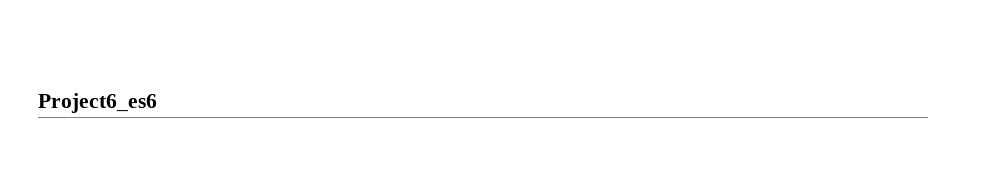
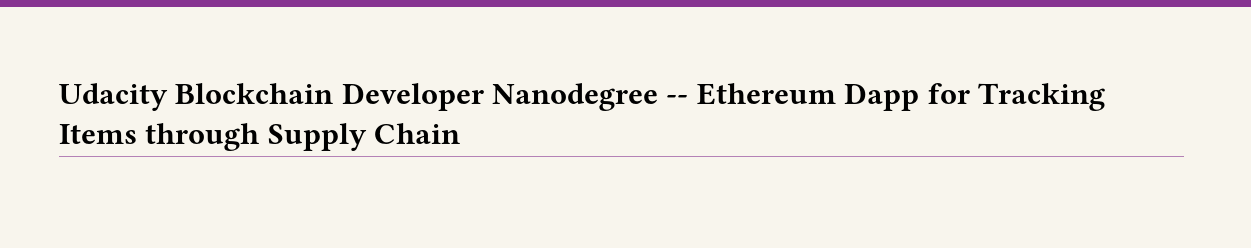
[38,93,157,113] Project6_es6 -> [59,83,1105,111] [59,123,461,151] Udacity Blockchain Developer Nanodegree -- Ethereum Dapp for Tracking Items through Supply Chain

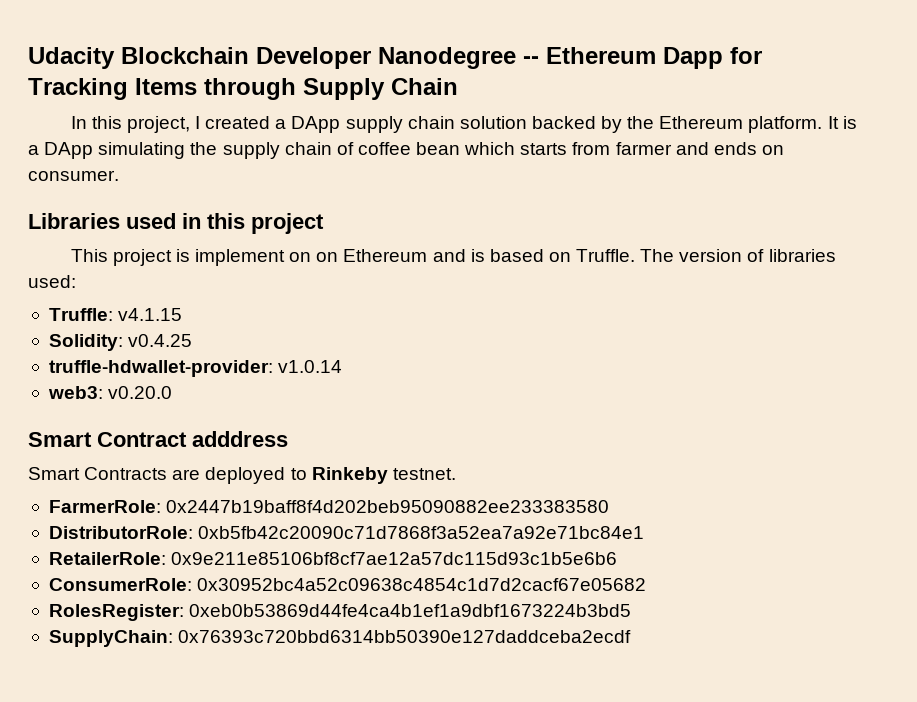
(461, 133) none -> [70,116,857,133] [28,142,784,159] [28,170,119,181] [28,213,324,234] [70,249,836,266] [28,275,76,288] [48,308,183,321] [48,334,193,351] [48,360,343,377] [47,386,173,399] [28,431,288,447] [28,467,456,484] [48,500,610,513] [48,526,645,539] [48,552,618,565] [48,578,647,591] [48,604,632,621] [48,630,632,647] // In this project, I created a DApp supply chain solution backed by the Ethereum platform. It is a DApp simulating the supply chain of coffee bean which starts from farmer and ends on consumer. // Libraries used in this project // This project is implement on on Ethereum and is based on Truffle. The version of libraries used: // Truffle: v4.1.15 // Solidity: v0.4.25 // truffle-hdwallet-provider: v1.0.14 // web3: v0.20.0 // Smart Contract adddress // Smart Contracts are deployed to Rinkeby testnet. // FarmerRole: 0x2447b19baff8f4d202beb95090882ee233383580 // DistributorRole: 0xb5fb42c20090c71d7868f3a52ea7a92e71bc84e1 // RetailerRole: 0x9e211e85106bf8cf7ae12a57dc115d93c1b5e6b6 // ConsumerRole: 0x30952bc4a52c09638c4854c1d7d2cacf67e05682 // RolesRegister: 0xeb0b53869d44fe4ca4b1ef1a9dbf1673224b3bd5 // SupplyChain: 0x76393c720bbd6314bb50390e127daddceba2ecdf

